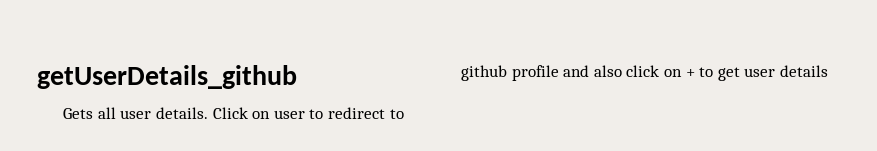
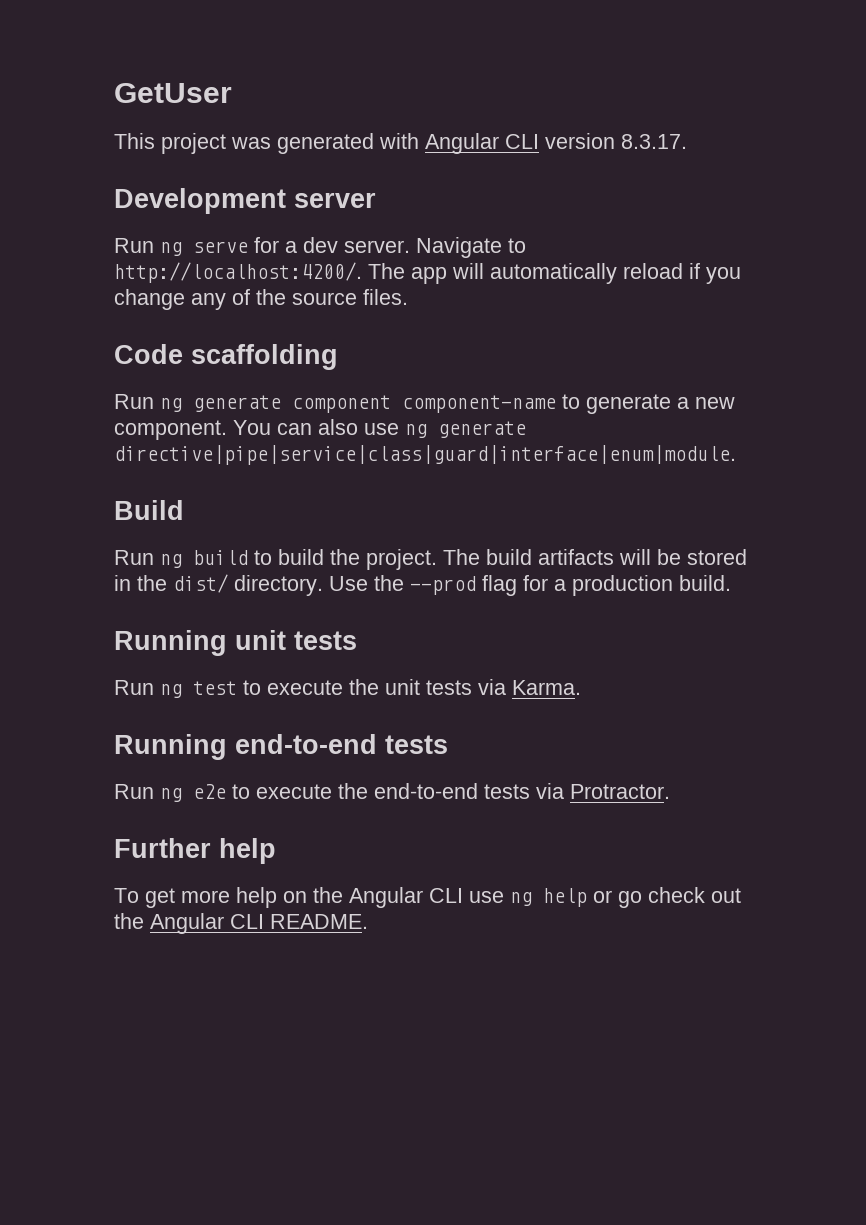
[37,65,297,89] [63,107,404,119] [461,65,828,81] getUserDetails_github // Gets all user details. Click on user to redirect to github profile and also click on + to get user details -> [114,83,232,103] [114,133,687,154] [114,188,376,214] [114,237,526,258] [114,262,741,284] [114,289,408,310] [114,344,338,370] [114,394,735,414] [114,419,526,440] [114,445,736,465] [114,500,184,520] [114,549,747,570] [114,574,731,596] [114,630,357,656] [114,679,581,698] [114,734,448,760] [114,783,670,802] [114,838,276,864] [114,887,741,908] [114,913,368,934] GetUser // This project was generated with Angular CLI version 8.3.17. // Development server // Run ng serve for a dev server. Navigate to http://localhost:4200/. The app will automatically reload if you change any of the source files. // Code scaffolding // Run ng generate component component-name to generate a new component. You can also use ng generate directive|pipe|service|class|guard|interface|enum|module. // Build // Run ng build to build the project. The build artifacts will be stored in the dist/ directory. Use the --prod flag for a production build. // Running unit tests // Run ng test to execute the unit tests via Karma. // Running end-to-end tests // Run ng e2e to execute the end-to-end tests via Protractor. // Further help // To get more help on the Angular CLI use ng help or go check out the Angular CLI README.

